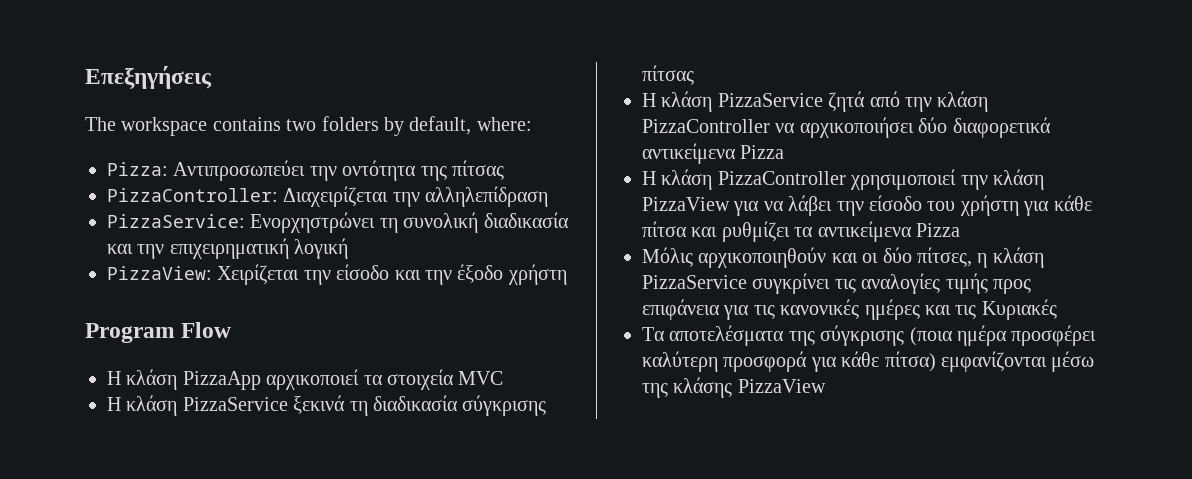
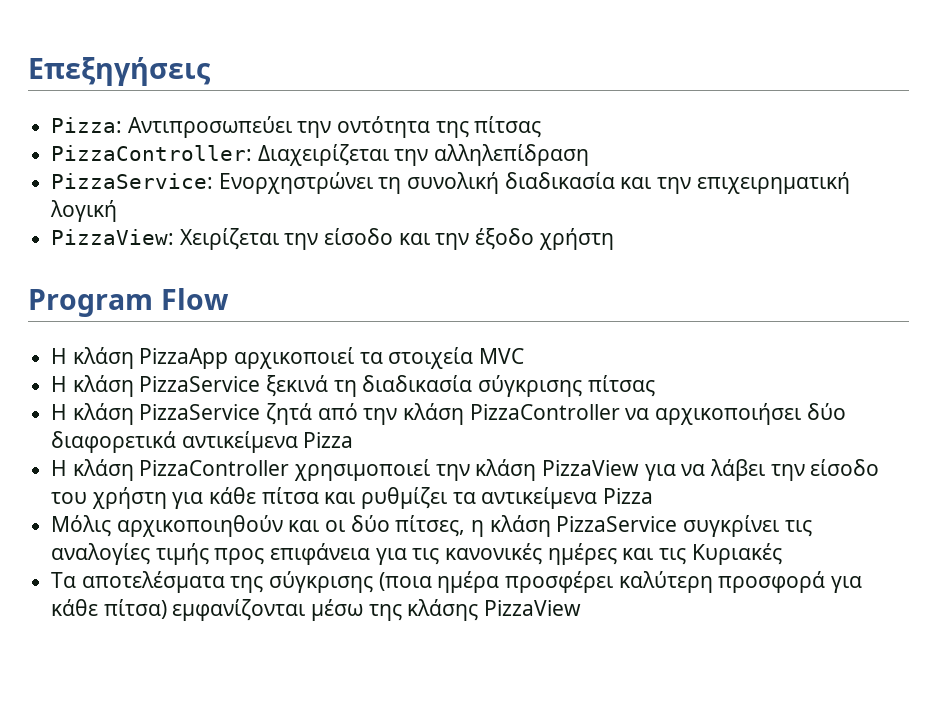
[85,116,532,136] // The workspace contains two folders by default, where: -> (211, 71) none

